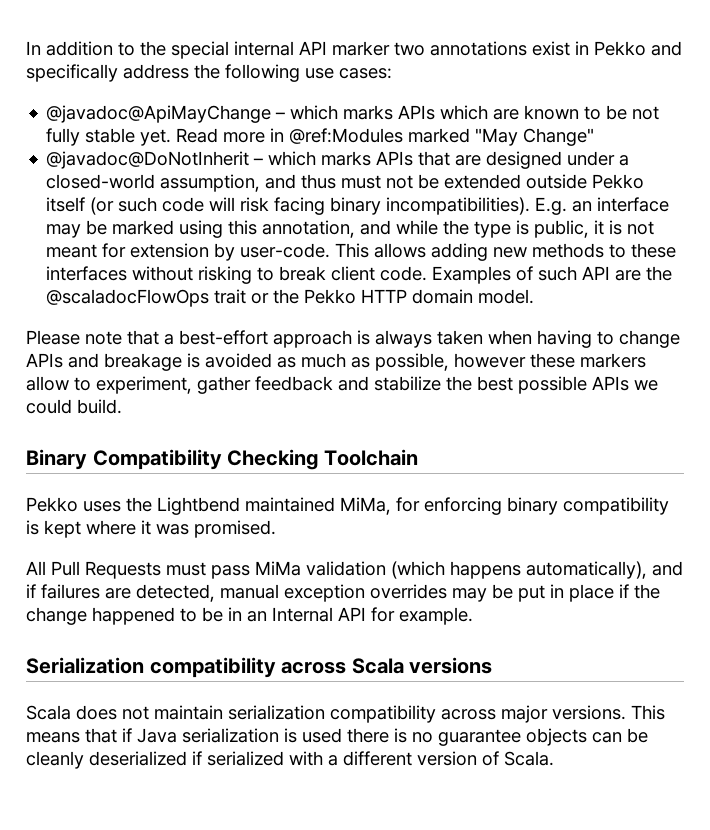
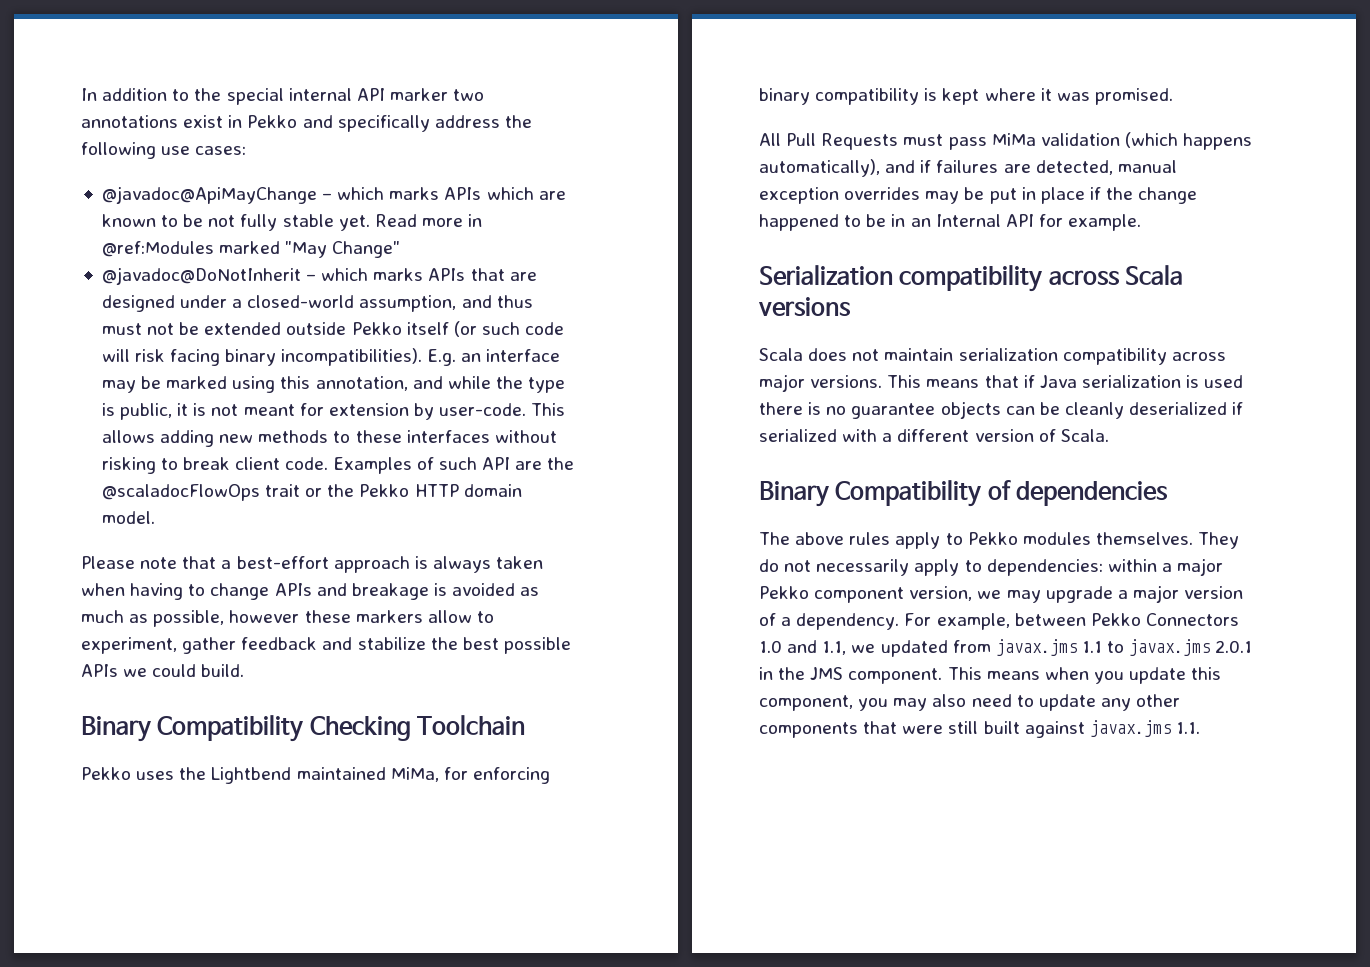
(554, 758) none -> [759,480,1169,507] [759,532,1240,549] [759,558,1224,576] [759,585,1244,603] [759,613,1239,630] [759,639,1253,657] [759,667,1222,684] [759,694,1181,711] [759,720,1200,738] // Binary Compatibility of dependencies // The above rules apply to Pekko modules themselves. They do not necessarily apply to dependencies: within a major Pekko component version, we may upgrade a major version of a dependency. For example, between Pekko Connectors 1.0 and 1.1, we updated from javax.jms 1.1 to javax.jms 2.0.1 in the JMS component. This means when you update this component, you may also need to update any other components that were still built against javax.jms 1.1.

